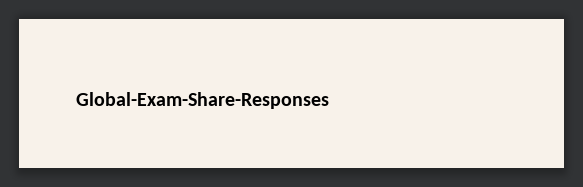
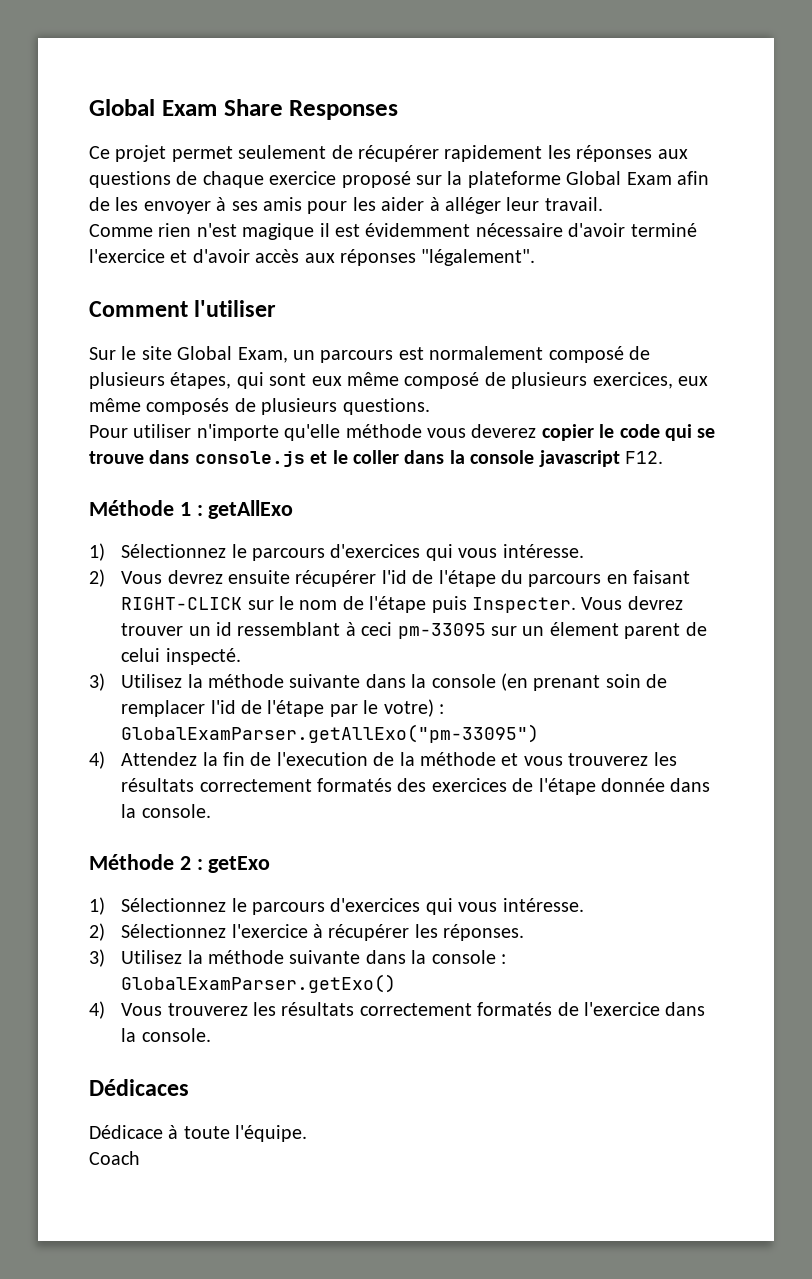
[76,92,329,109] Global-Exam-Share-Responses -> [89,99,399,120] [89,145,688,162] [89,171,709,188] [89,197,603,214] [89,223,697,240] [89,249,536,266] [89,300,277,317] [89,346,650,363] [89,372,708,389] [89,398,430,415] [89,424,716,441] [89,450,663,467] [89,500,294,519] [89,543,584,561] [89,569,691,587] [121,596,683,613] [121,622,707,639] [121,648,241,665] [89,673,668,691] [121,699,445,717] [121,724,540,743] [89,751,677,769] [121,778,711,795] [121,804,211,818] [89,854,271,873] [89,897,584,915] [89,923,525,941] [89,949,507,967] [121,974,397,993] [89,1001,706,1019] [121,1028,211,1042] [89,1079,189,1096] [89,1125,308,1142] [89,1151,140,1165] Global Exam Share Responses // Ce projet permet seulement de récupérer rapidement les réponses aux questions de chaque exercice proposé sur la plateforme Global Exam afin de les envoyer à ses amis pour les aider à alléger leur travail. // Comme rien n'est magique il est évidemment nécessaire d'avoir terminé l'exercice et d'avoir accès aux réponses "légalement". // Comment l'utiliser // Sur le site Global Exam, un parcours est normalement composé de plusieurs étapes, qui sont eux même composé de plusieurs exercices, eux même composés de plusieurs questions. // Pour utiliser n'importe qu'elle méthode vous deverez copier le code qui se trouve dans console.js et le coller dans la console javascript F12. // Méthode 1 : getAllExo // 1) Sélectionnez le parcours d'exercices qui vous intéresse. // 2) Vous devrez ensuite récupérer l'id de l'étape du parcours en faisant RIGHT-CLICK sur le nom de l'étape puis Inspecter. Vous devrez trouver un id ressemblant à ceci pm-33095 sur un élement parent de celui inspecté. // 3) Utilisez la méthode suivante dans la console (en prenant soin de remplacer l'id de l'étape par le votre) : GlobalExamParser.getAllExo("pm-33095") // 4) Attendez la fin de l'execution de la méthode et vous trouverez les résultats correctement formatés des exercices de l'étape donnée dans la console. // Méthode 2 : getExo // 1) Sélectionnez le parcours d'exercices qui vous intéresse. // 2) Sélectionnez l'exercice à récupérer les réponses. // 3) Utilisez la méthode suivante dans la console : GlobalExamParser.getExo() // 4) Vous trouverez les résultats correctement formatés de l'exercice dans la console. // Dédicaces // Dédicace à toute l'équipe. // Coach

